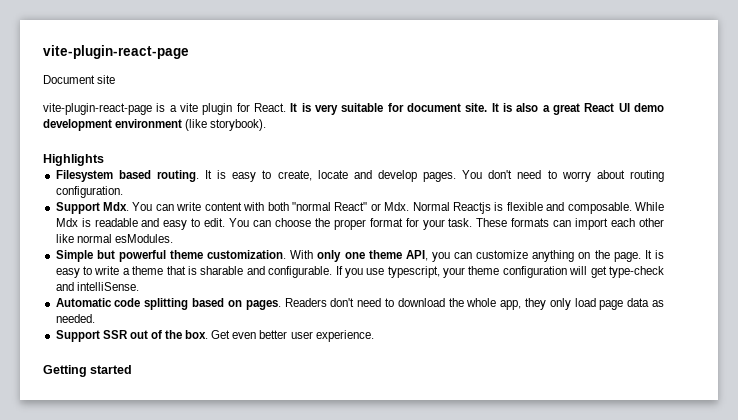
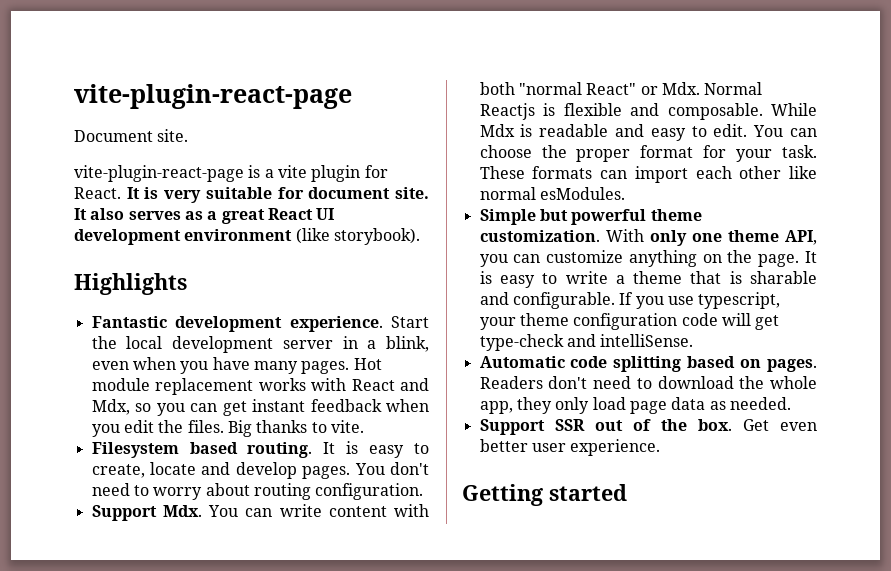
[97,75,116,84] site -> [157,129,189,142] site.
[502,103,539,112] is also -> [90,208,203,220] also serves as
[633,103,664,112] demo -> (335, 214) none
(104, 160) none -> [91,316,429,332] [91,336,429,353] [91,357,382,374] [91,378,429,395] [91,399,429,416] [91,420,364,437] // Fantastic development experience. Start the local development server in a blink, even when you have many pages. Hot module replacement works with React and Mdx, so you can get instant feedback when you edit the files. Big thanks to vite.
(567, 272) none -> [681,313,718,326] code

